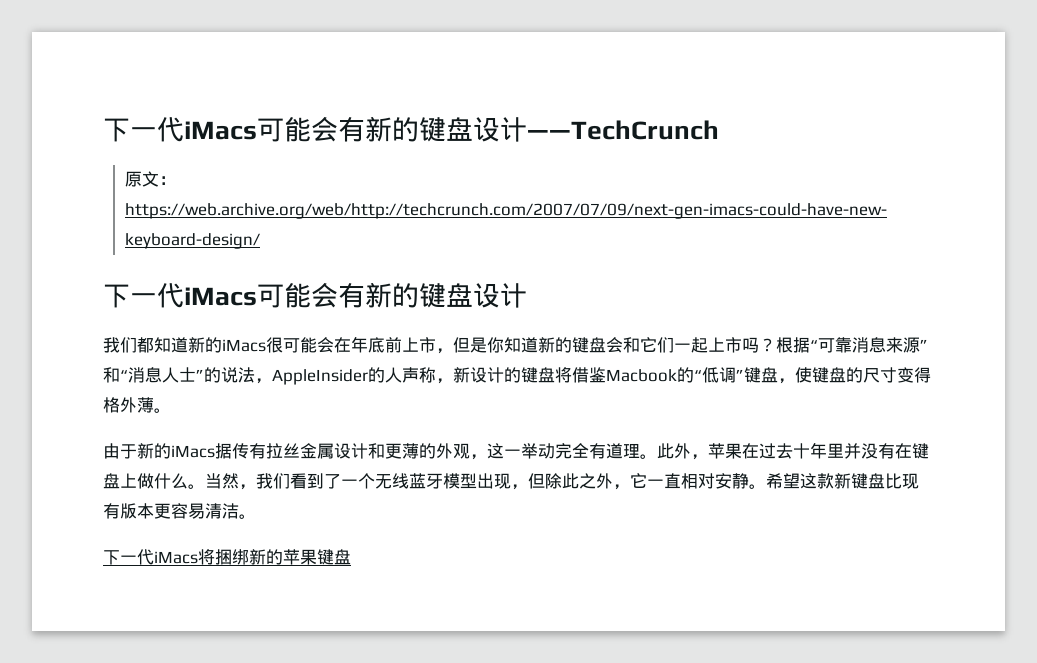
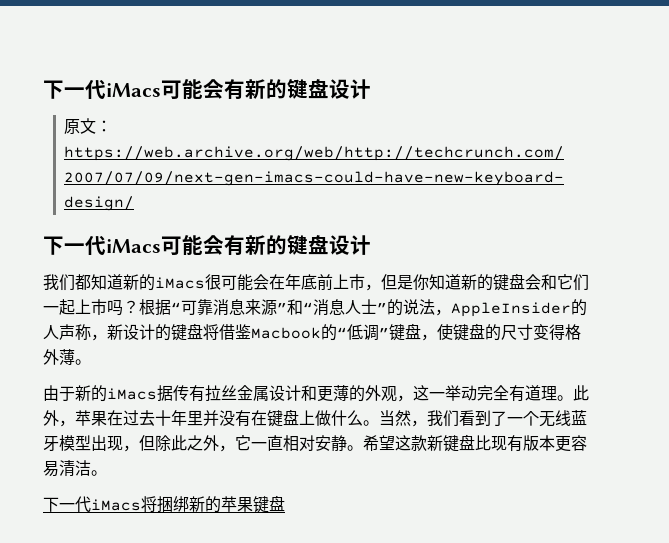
[103,116,719,142] 下一代iMacs可能会有新的键盘设计——TechCrunch -> [43,79,371,100] 下一代iMacs可能会有新的键盘设计

